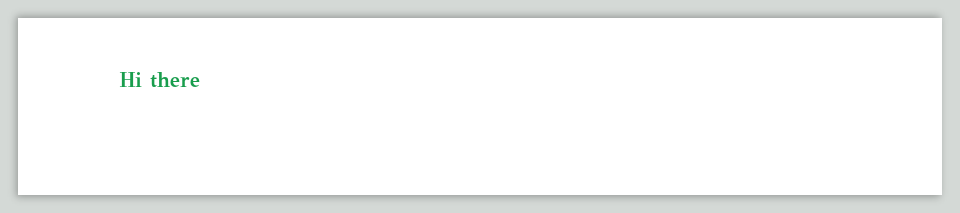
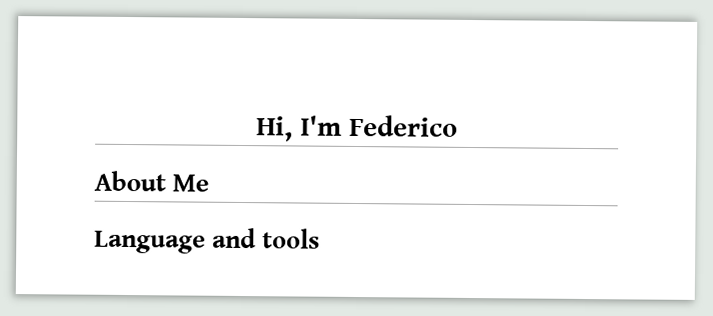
[119,72,200,88] Hi there -> [256,114,458,142] [94,170,210,192] [94,227,320,254] Hi, I'm Federico // About Me // Language and tools

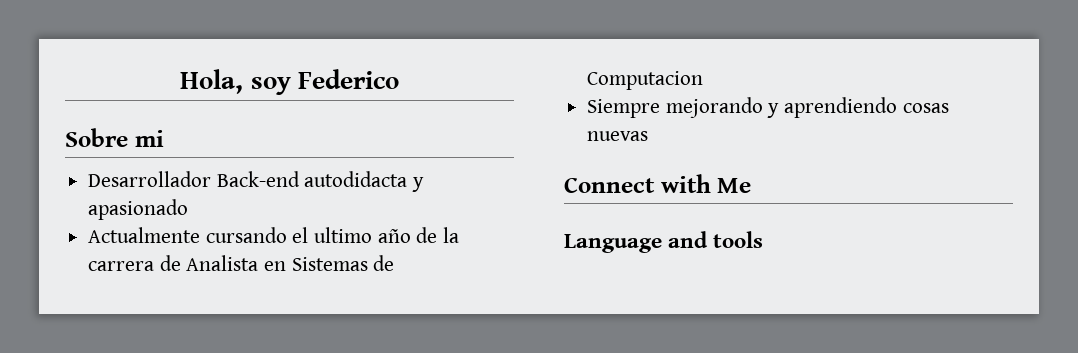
[256,115,342,142] Hi, I'm -> [180,69,291,95] Hola, soy
[94,170,166,192] About -> [65,128,164,147] [88,171,425,192] [88,199,189,220] [88,227,460,243] [88,255,395,271] [587,71,704,90] [587,97,949,118] [587,131,649,141] [564,174,711,193] Sobre mi // Desarrollador Back-end autodidacta y apasionado // Actualmente cursando el ultimo año de la carrera de Analista en Sistemas de Computacion // Siempre mejorando y aprendiendo cosas nuevas // Connect with

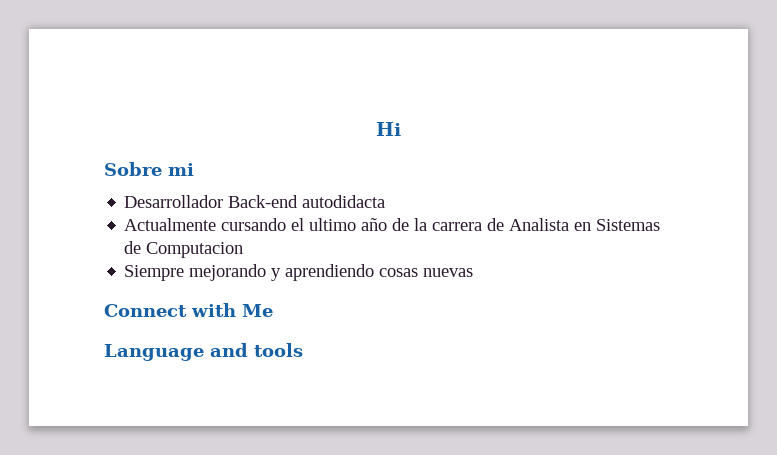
[180,69,399,95] Hola, soy Federico -> [376,122,401,136] Hi
[412,177,425,192] [88,199,189,220] y apasionado -> (386, 201) none

